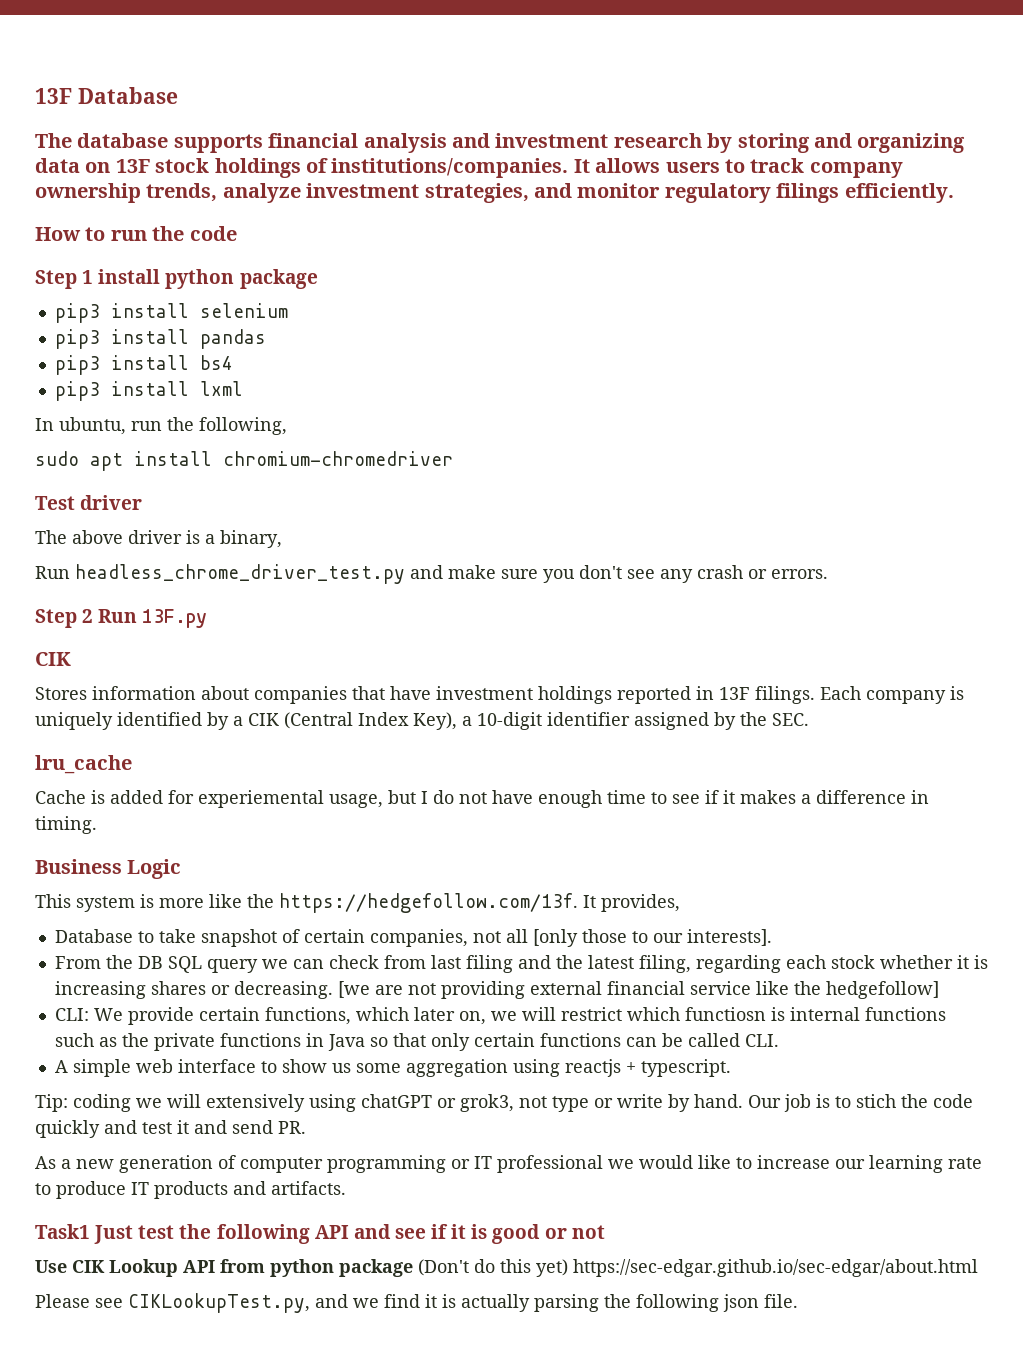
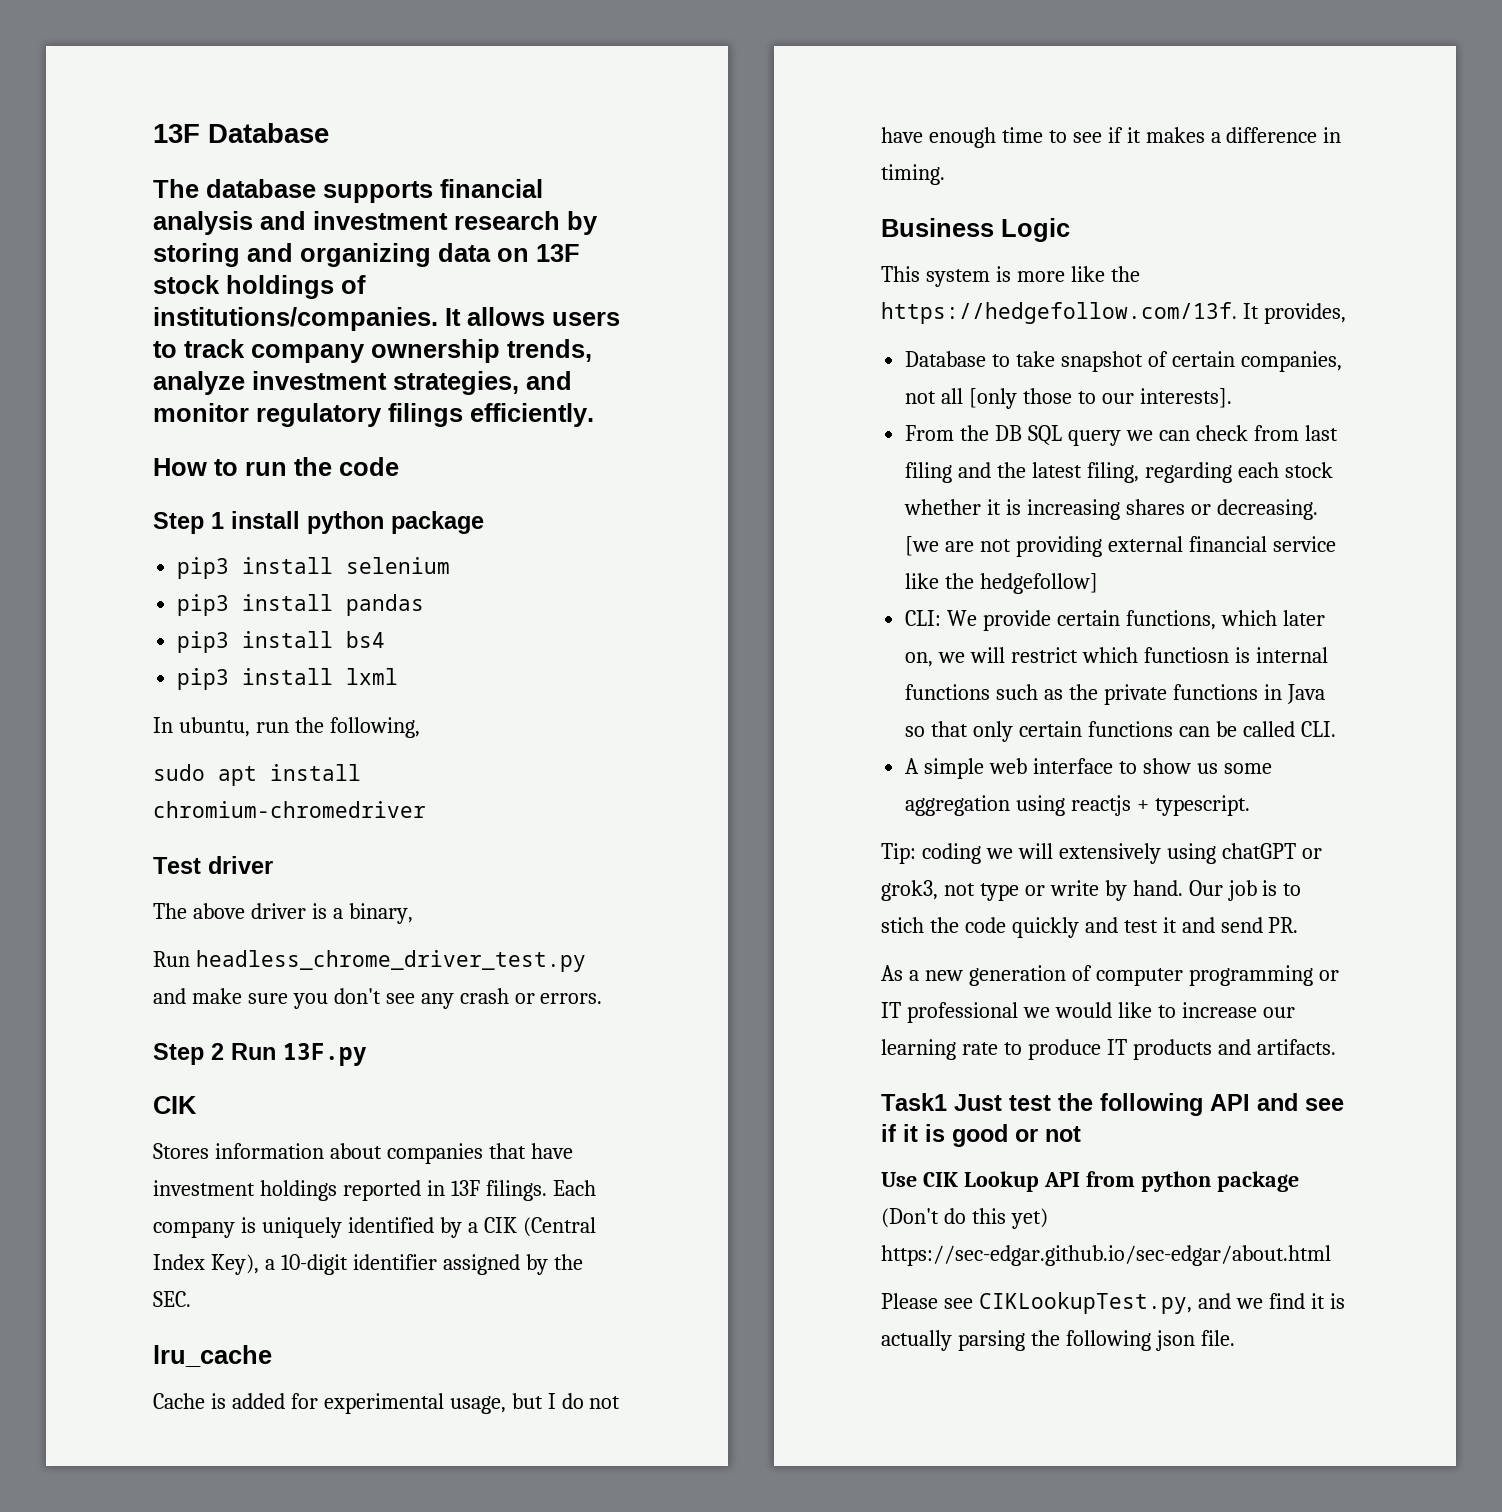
[198,790,324,808] experiemental -> [323,1393,444,1414] experimental

